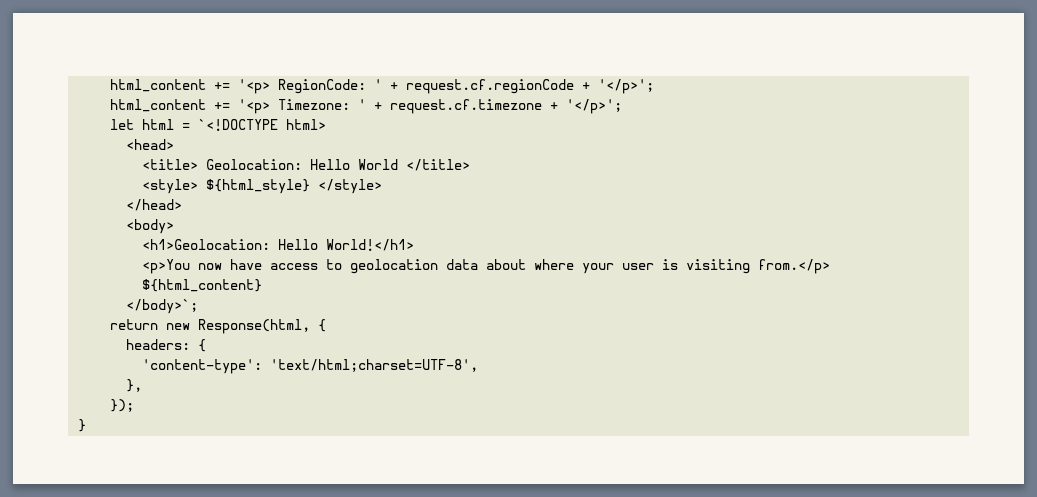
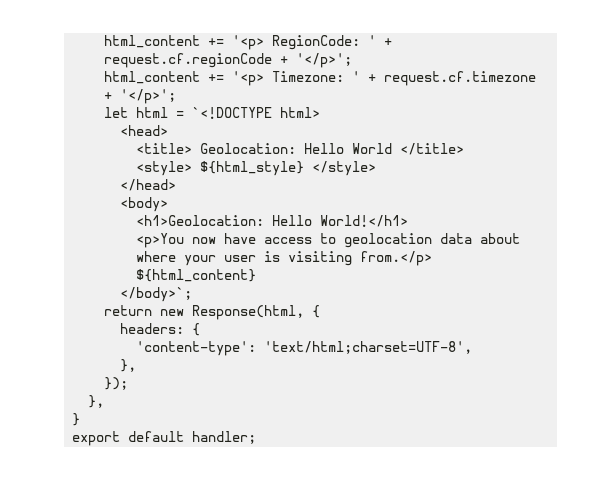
(134, 405) none -> [88,395,105,408] // },
(86, 425) none -> [72,431,257,446] // export default handler;

